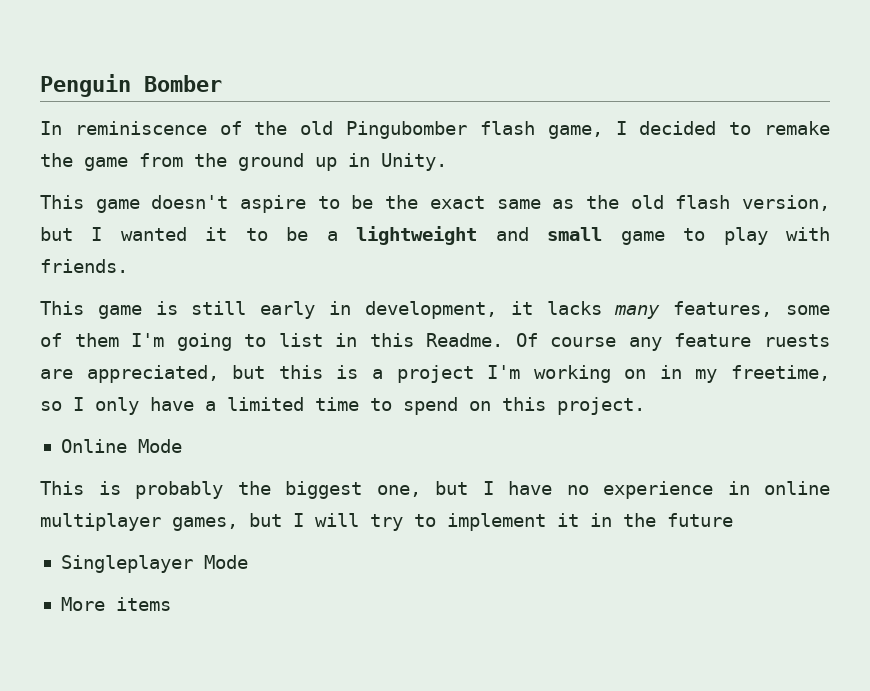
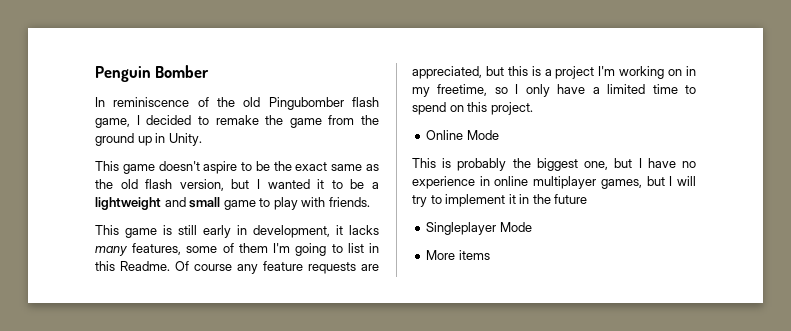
[764,334,831,347] ruests -> [308,262,356,274] requests

